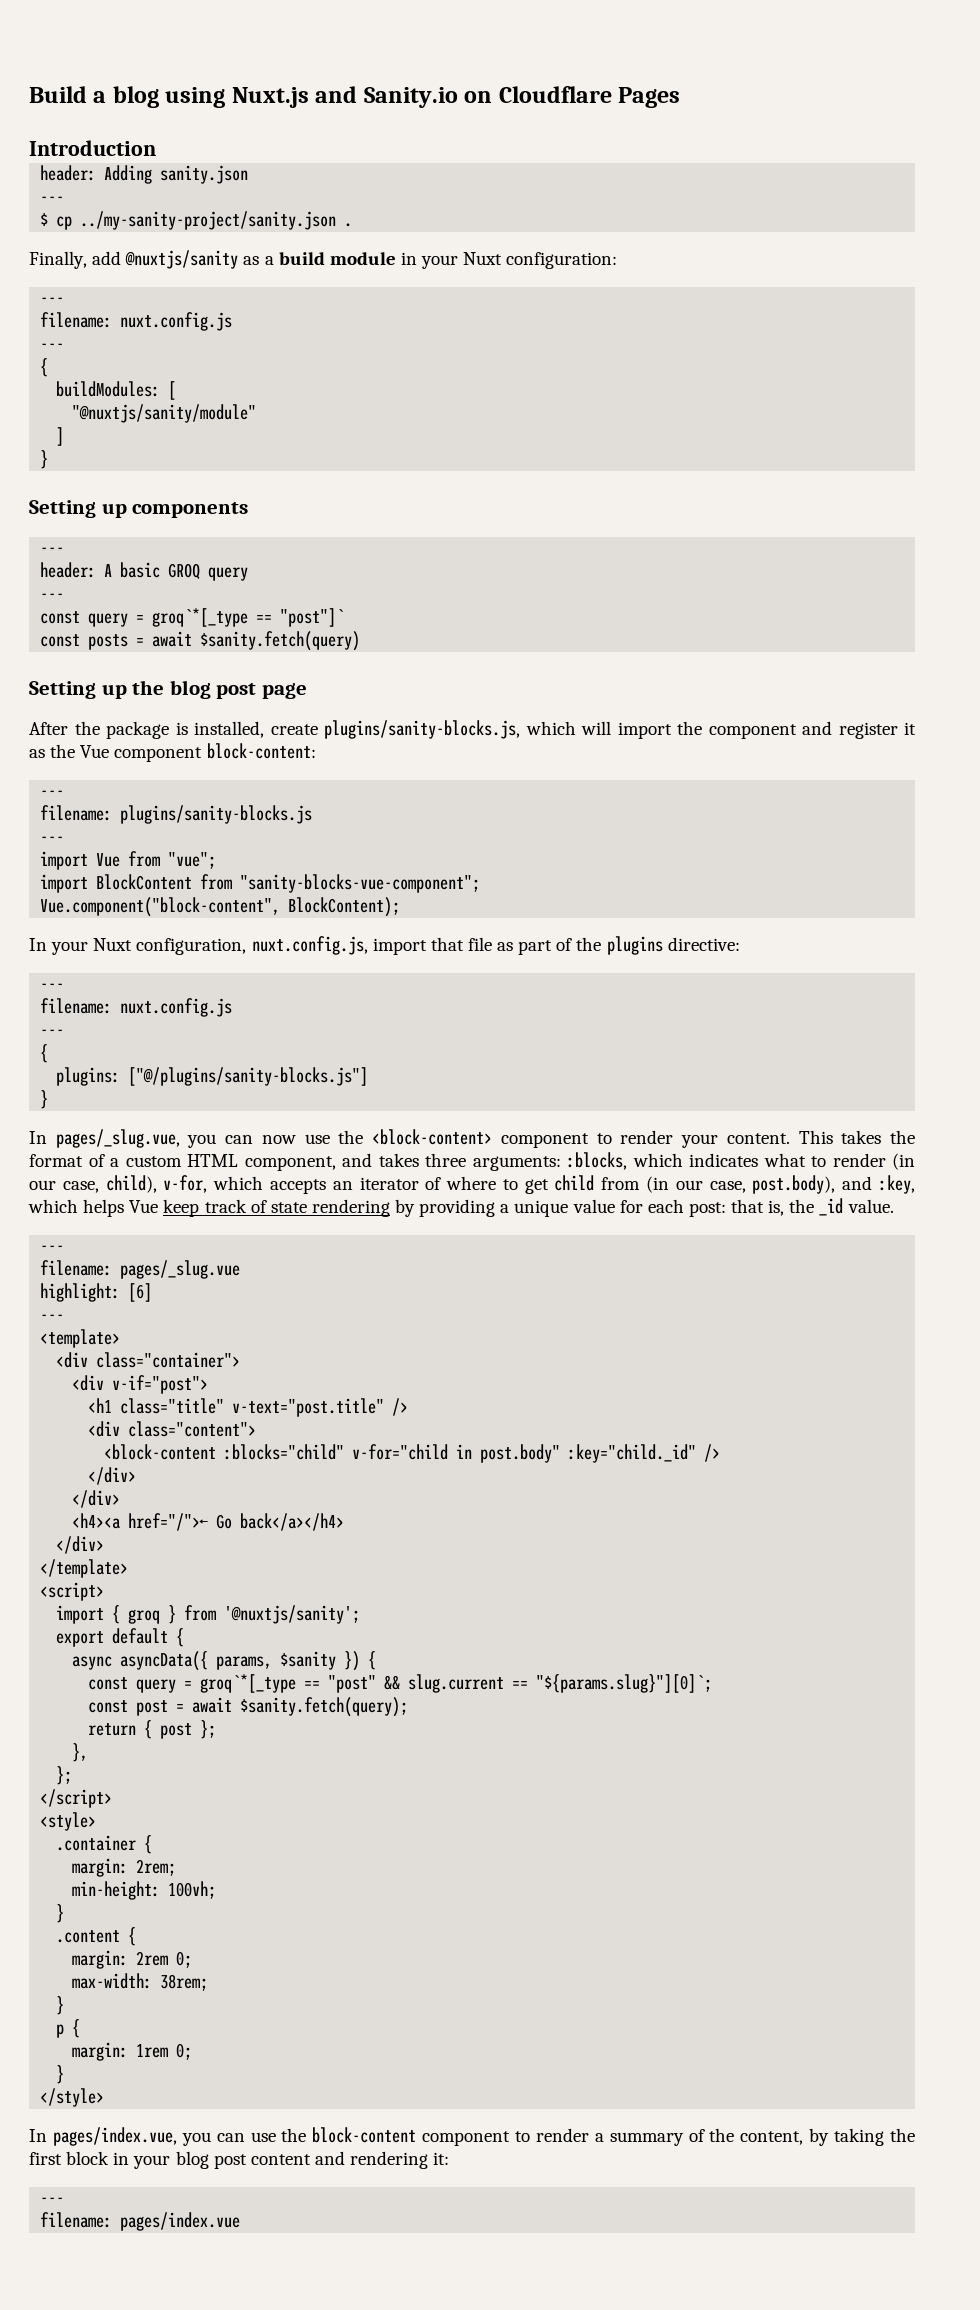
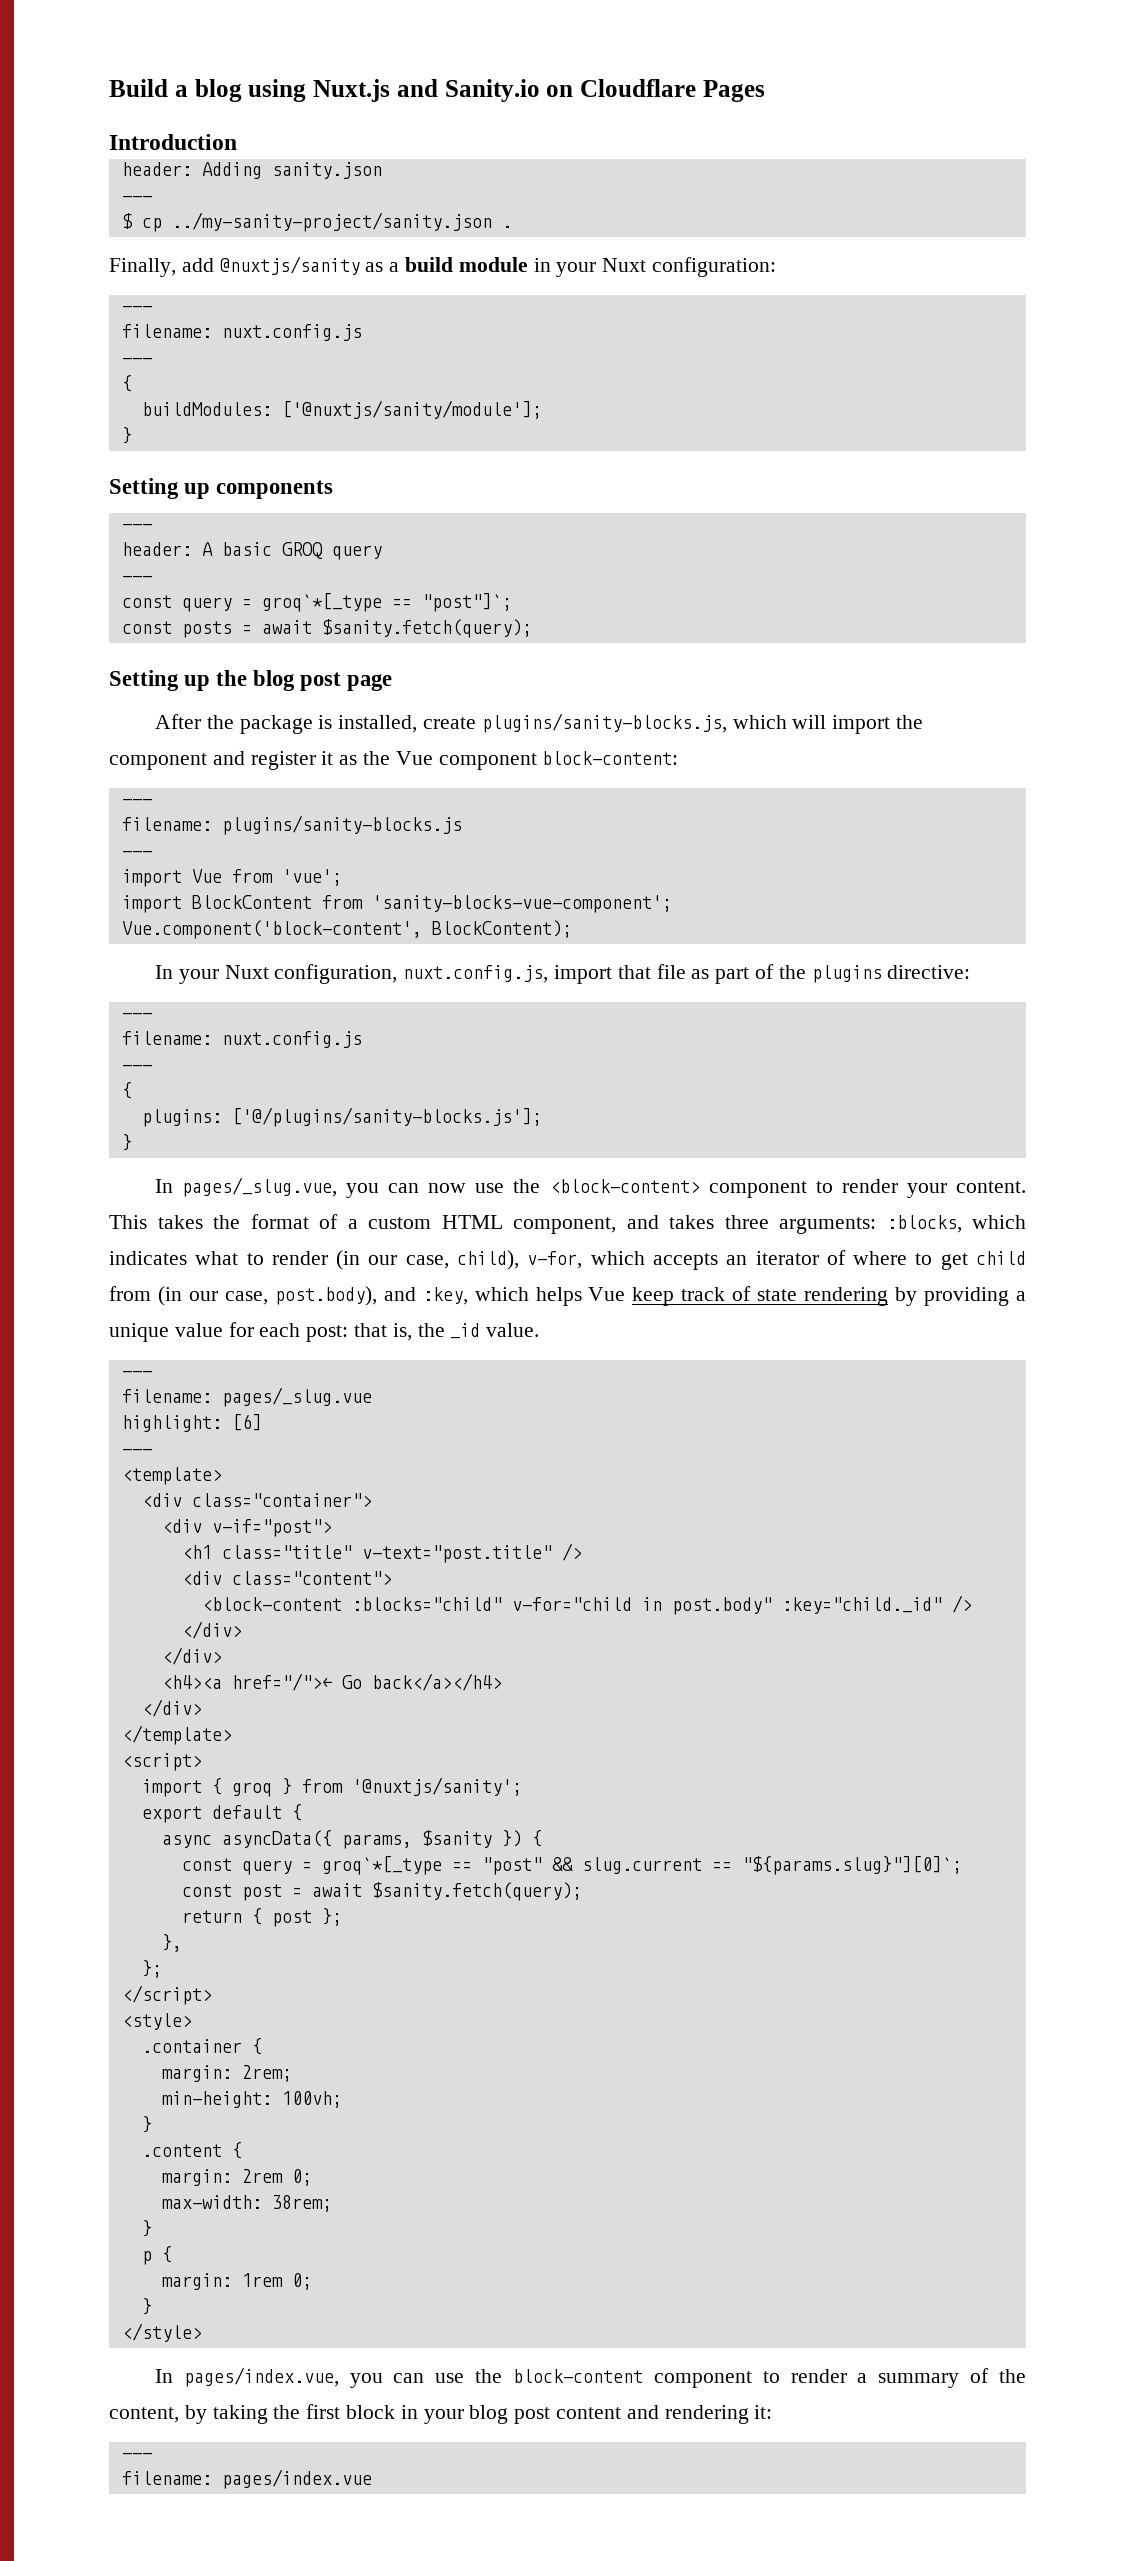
[168,381,177,400] [72,404,257,423] [56,427,65,446] [ // "@nuxtjs/sanity/module" // ] -> [281,400,542,419] ['@nuxtjs/sanity/module'];
[280,608,345,627] "post"]` -> [421,593,512,612] "post"]`;
[200,631,361,651] $sanity.fetch(query) -> [321,619,532,638] $sanity.fetch(query);
[168,852,217,869] "vue"; -> [281,869,342,886] 'vue';
[240,874,481,893] [40,897,281,917] "sanity-blocks-vue-component"; // Vue.component("block-content", -> [371,895,672,913] [121,920,422,939] 'sanity-blocks-vue-component'; // Vue.component('block-content',
[128,1067,369,1086] ["@/plugins/sanity-blocks.js"] -> [231,1107,542,1127] ['@/plugins/sanity-blocks.js'];

